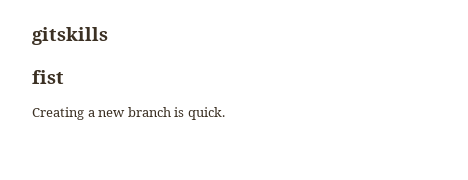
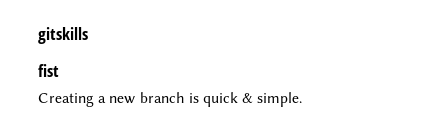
[187,107,225,120] quick. -> [202,92,303,107] quick & simple.

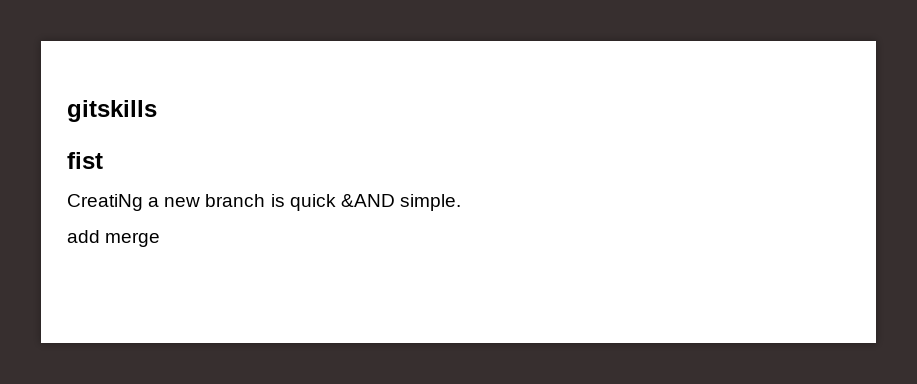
[38,93,94,107] Creating -> [67,194,143,211] CreatiNg
[242,93,254,103] & -> [340,194,395,207] &AND
(303, 99) none -> [67,230,161,247] // add merge

